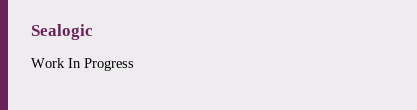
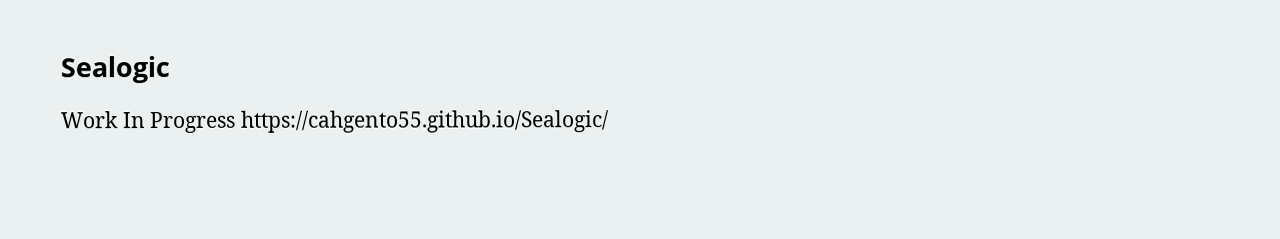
(134, 64) none -> [240,110,611,133] https://cahgento55.github.io/Sealogic/

